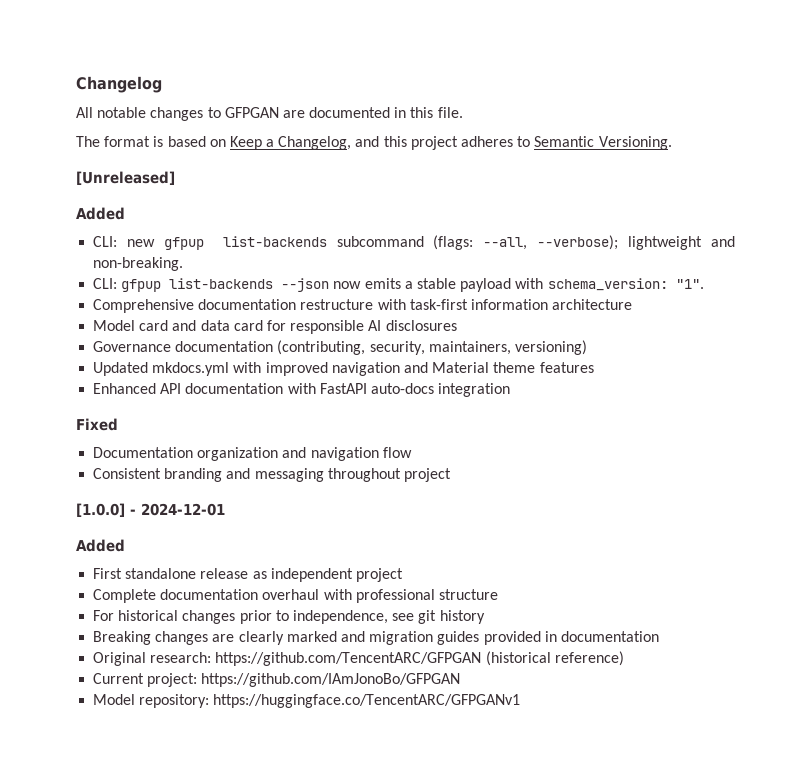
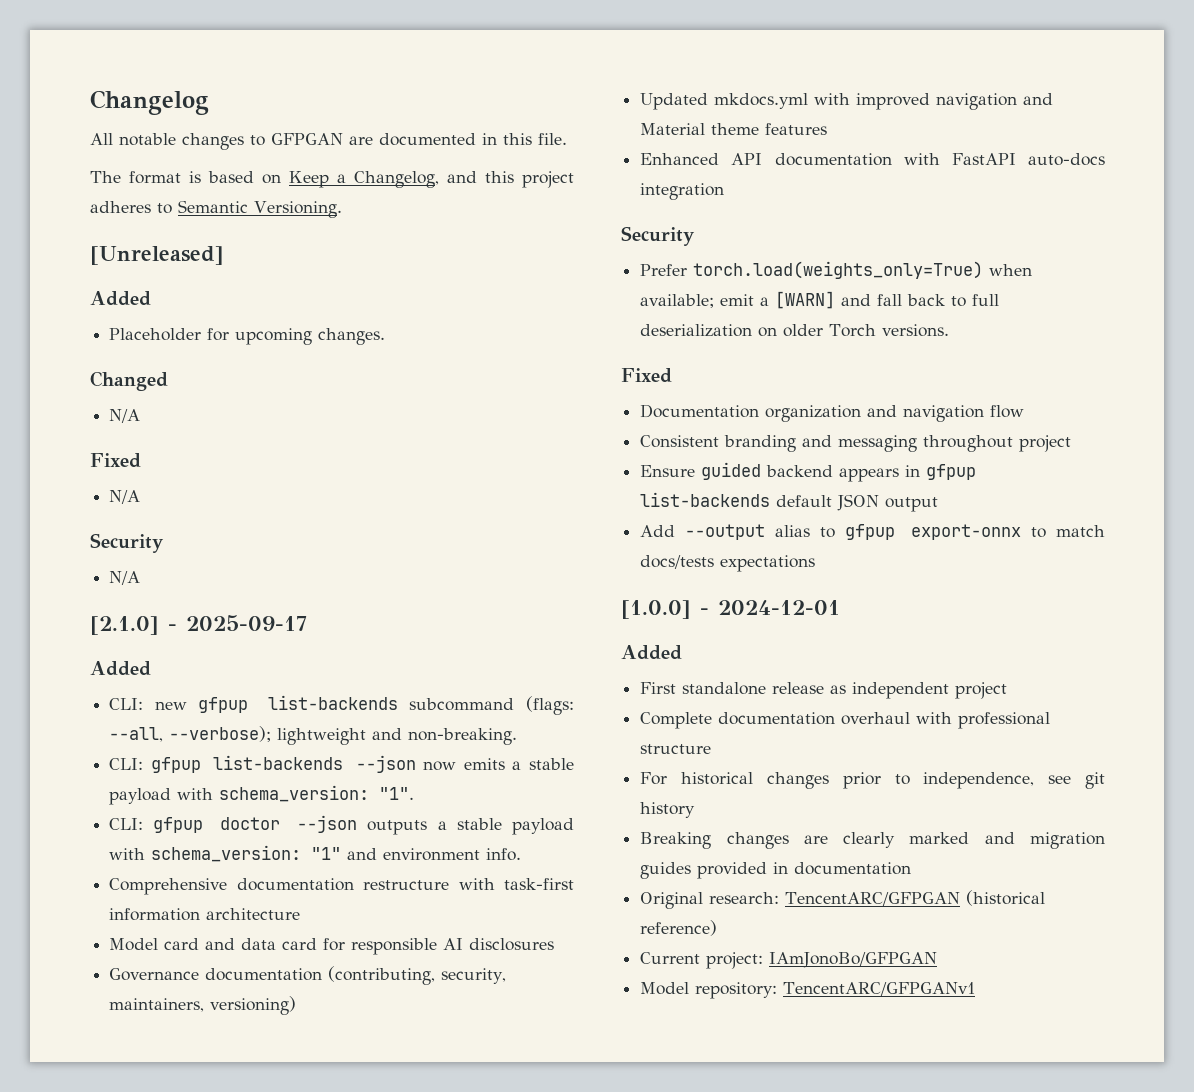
(125, 213) none -> [109,328,386,345] [90,371,168,391] [109,409,141,423] [90,453,141,468] [109,490,141,504] [90,533,164,553] [109,571,141,585] [90,615,307,635] [90,661,151,676] // Placeholder for upcoming changes. // Changed // N/A // Fixed // N/A // Security // N/A // [2.1.0] - 2025-09-17 // Added
(704, 284) none -> [109,815,574,835] [109,845,522,862] // CLI: gfpup doctor --json outputs a stable payload with schema_version: "1" and environment info.
(511, 390) none -> [621,226,695,246] [640,261,1033,279] [640,291,1000,309] [640,324,950,337] // Security // Prefer torch.load(weights_only=True) when available; emit a [WARN] and fall back to full deserialization on older Torch versions.
(451, 475) none -> [640,462,977,482] [640,492,939,512] [640,524,1105,540] [640,555,816,572] // Ensure guided backend appears in gfpup list-backends default JSON output // Add --output alias to gfpup export-onnx to match docs/tests expectations
[215,652,482,666] https://github.com/TencentARC/GFPGAN -> [785,892,961,906] TencentARC/GFPGAN
[201,673,461,687] https://github.com/IAmJonoBo/GFPGAN -> [769,952,938,968] IAmJonoBo/GFPGAN
[213,694,521,708] https://huggingface.co/TencentARC/GFPGANv1 -> [783,982,976,996] TencentARC/GFPGANv1

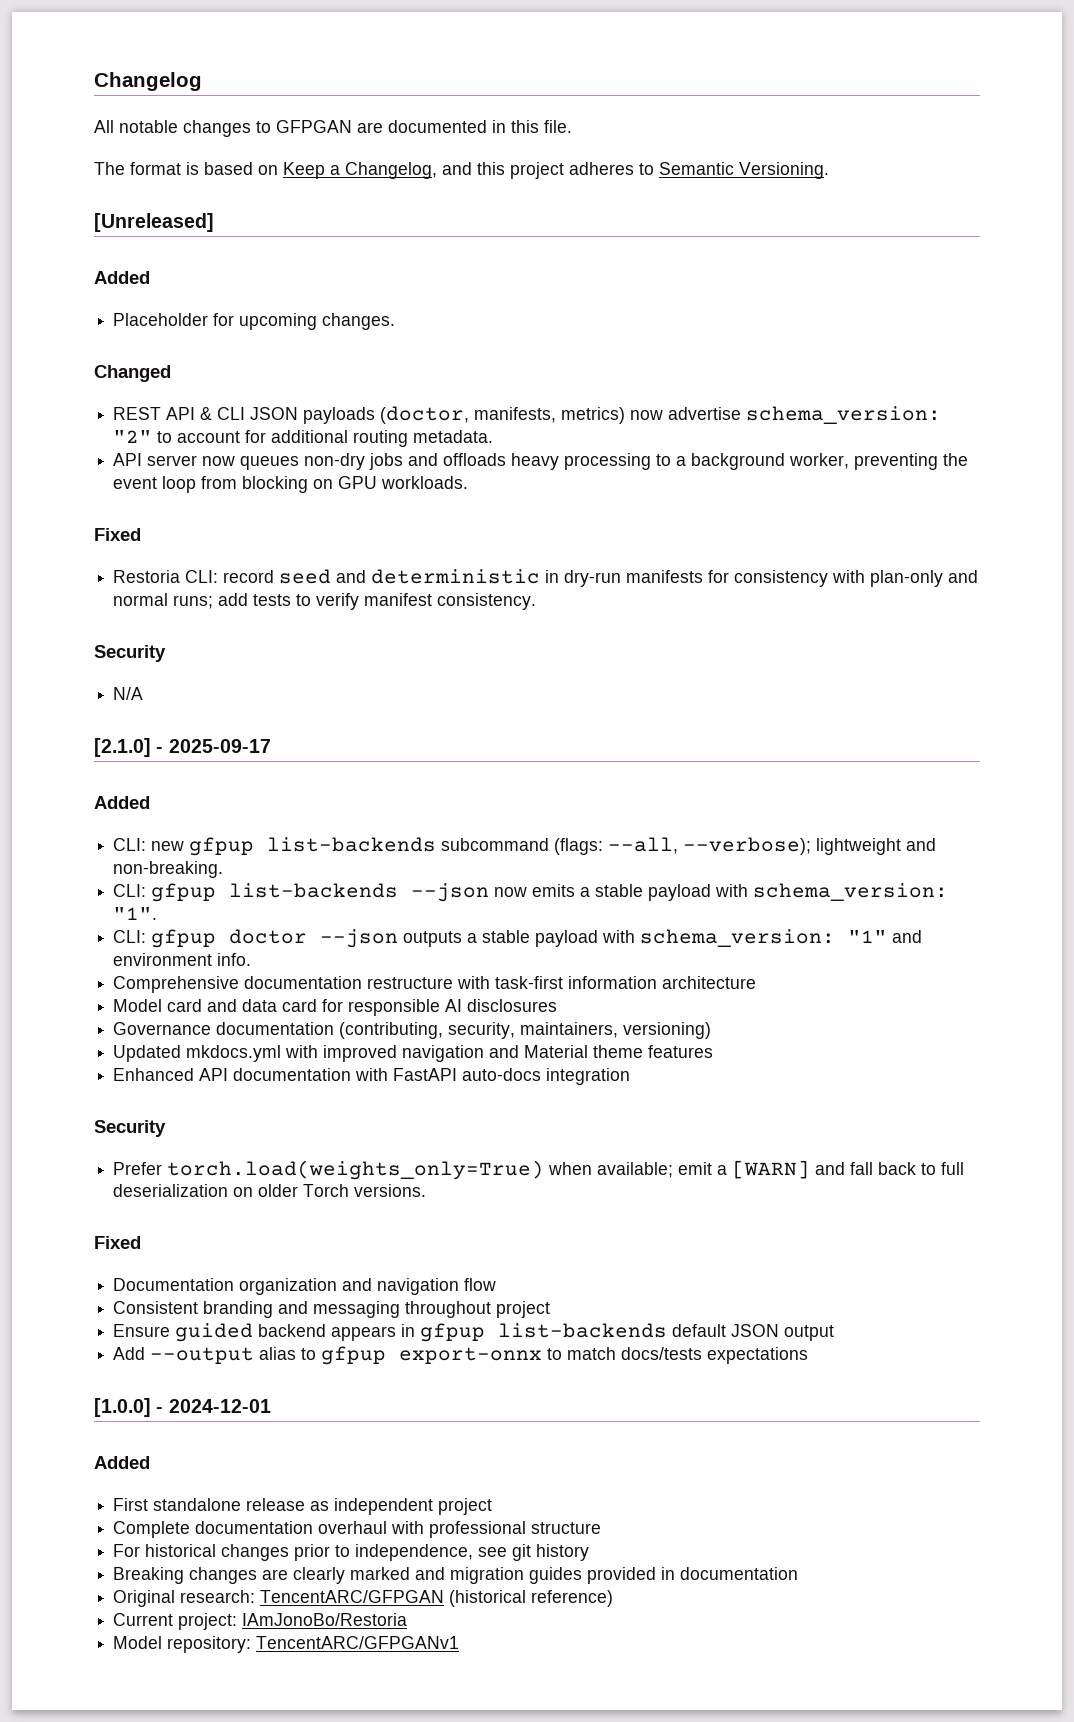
[109,409,141,423] [90,453,141,468] [109,490,141,504] N/A // Fixed // N/A -> [113,406,942,424] [113,430,494,447] [113,453,969,470] [113,476,469,493] [94,528,141,541] [113,569,979,587] [113,593,537,610] REST API & CLI JSON payloads (doctor, manifests, metrics) now advertise schema_version: "2" to account for additional routing metadata. // API server now queues non-dry jobs and offloads heavy processing to a background worker, preventing the event loop from blocking on GPU workloads. // Fixed // Restoria CLI: record seed and deterministic in dry-run manifests for consistency with plan-only and normal runs; add tests to verify manifest consistency.
[769,952,938,968] IAmJonoBo/GFPGAN -> [242,1613,408,1626] IAmJonoBo/Restoria

